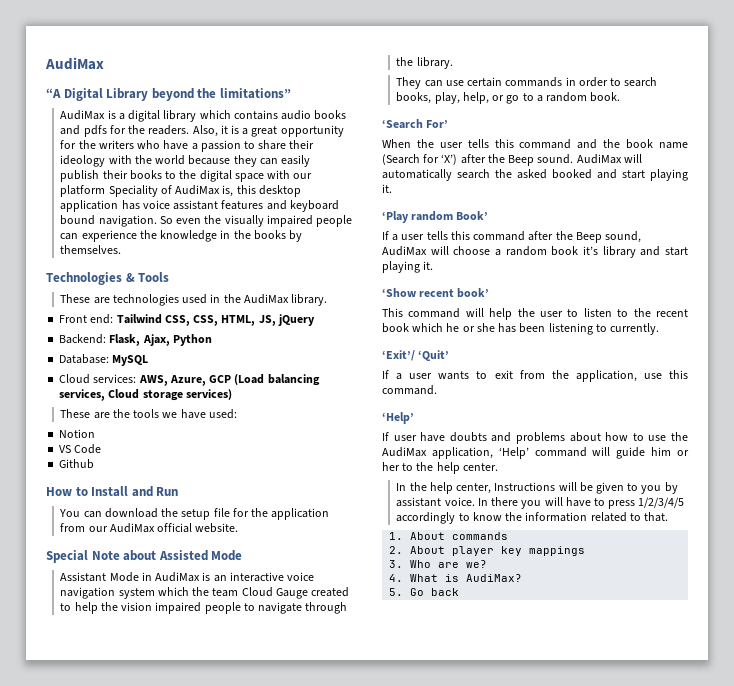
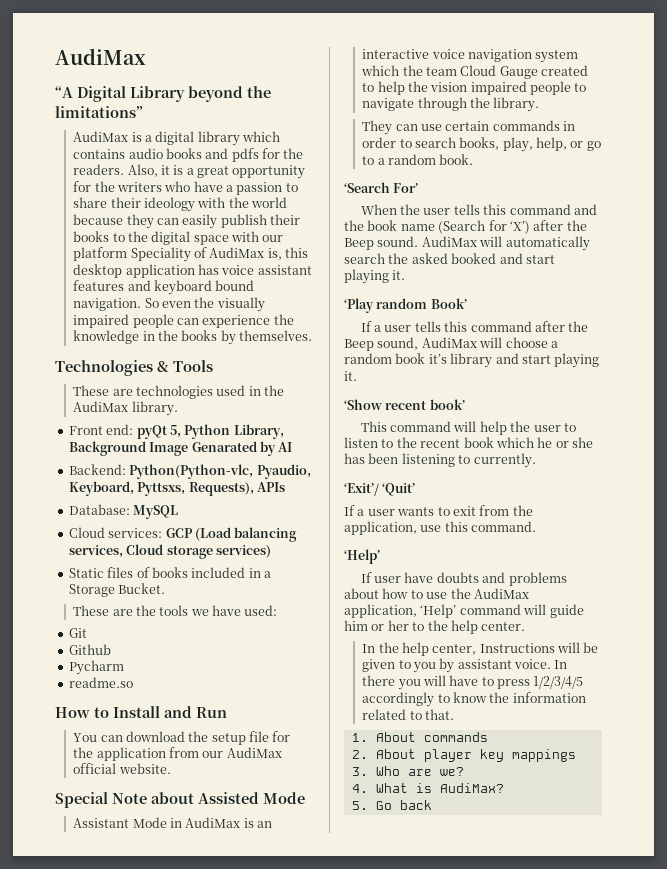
[116,314,315,326] [59,334,212,346] Tailwind CSS, CSS, HTML, JS, jQuery // Backend: Flask, Ajax, Python -> [136,424,284,439] [68,441,293,456] [68,464,311,479] [68,481,285,496] pyQt 5, Python Library, Background Image Genarated by AI // Backend: Python(Python-vlc, Pyaudio, Keyboard, Pyttsxs, Requests), APIs
[138,375,206,386] AWS, Azure, -> (163, 533) none
(232, 394) none -> [68,567,271,578] [68,583,166,597] // Static files of books included in a Storage Bucket.
[59,429,96,438] [59,444,102,454] Notion // VS Code -> [68,628,87,638] Git
(95, 464) none -> [68,660,124,675] [68,677,133,688] // Pycharm // readme.so

